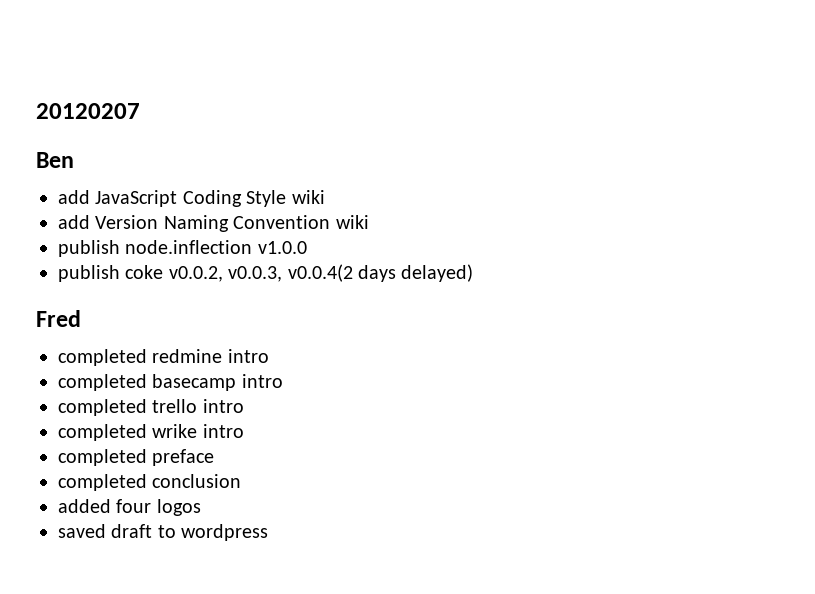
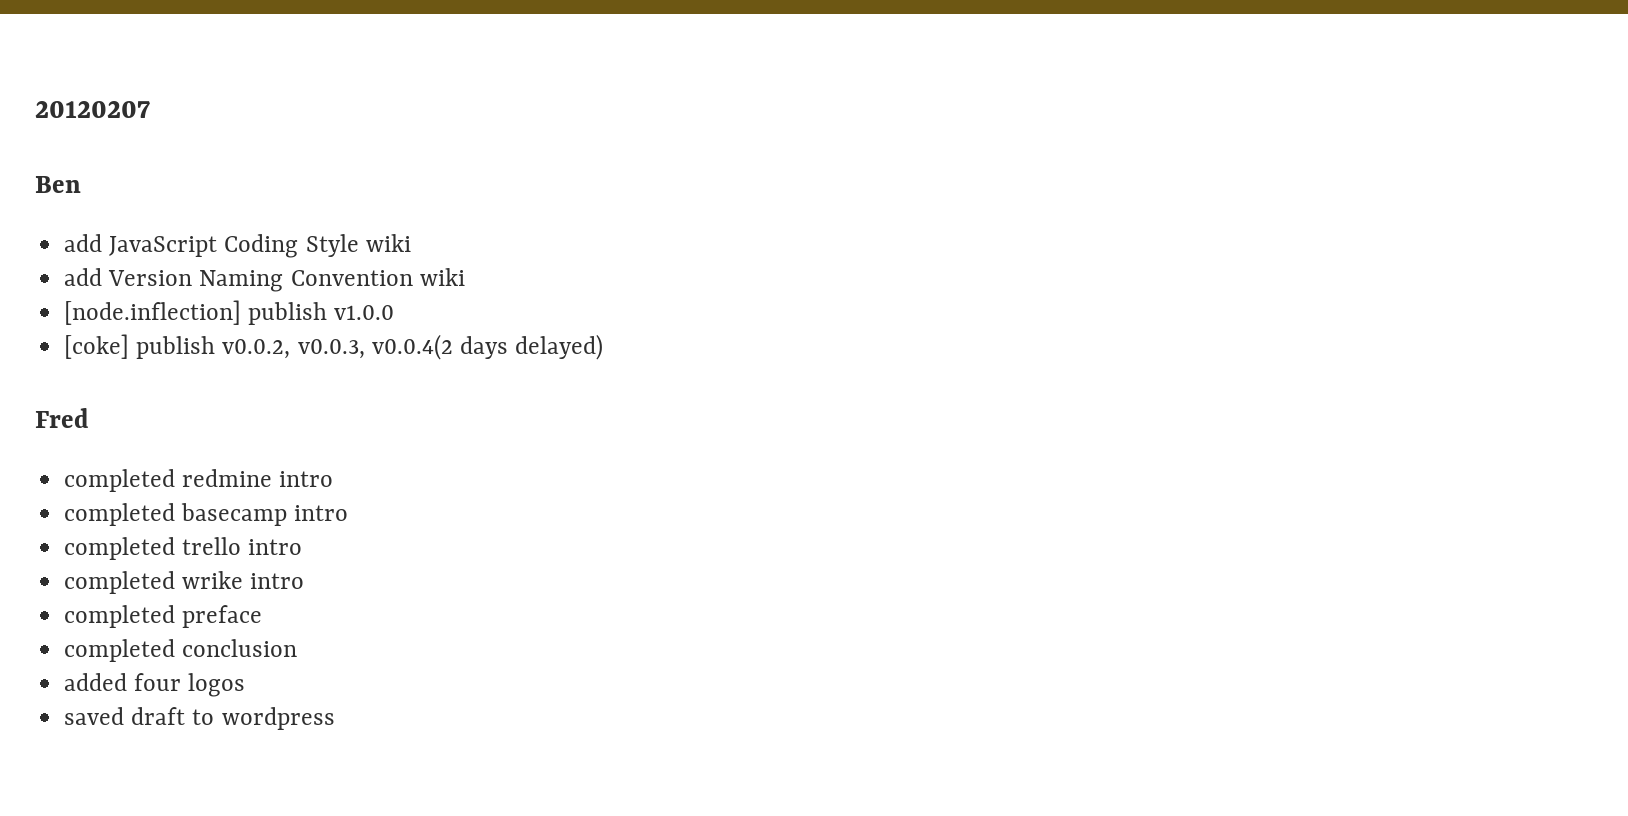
[58,240,253,257] publish node.inflection -> [64,300,328,325] [node.inflection] publish
[58,265,164,282] publish coke -> [64,334,216,359] [coke] publish

